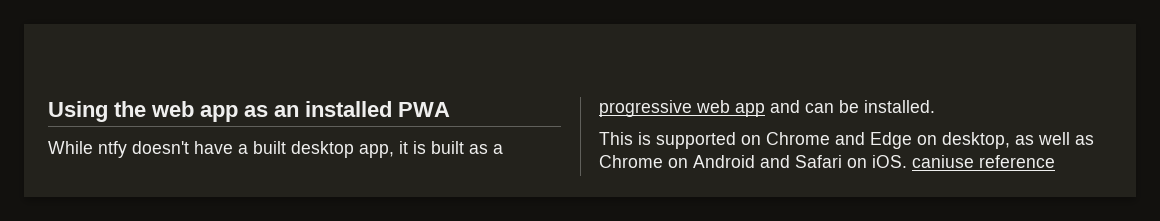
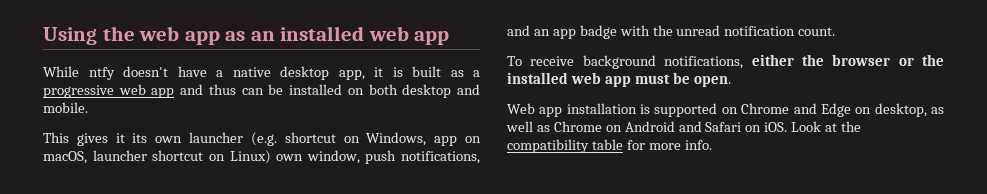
[398,102,450,117] PWA -> [368,26,450,45] web app
[253,141,286,154] built -> [232,67,271,77] native
(800, 106) none -> [208,84,236,95] thus
[864,100,935,113] [599,132,633,145] installed. // This -> [289,84,481,98] [43,102,88,113] [43,132,481,146] [43,150,480,164] [507,25,836,39] [507,54,944,69] [507,72,731,87] [507,103,637,117] installed on both desktop and mobile. // This gives it its own launcher (e.g. shortcut on Windows, app on macOS, launcher shortcut on Linux) own window, push notifications, and an app badge with the unread notification count. // To receive background notifications, either the browser or the installed web app must be open. // Web app installation
[912,155,1055,168] caniuse reference -> [791,121,862,132] [507,139,712,153] Look at the compatibility table for more info.

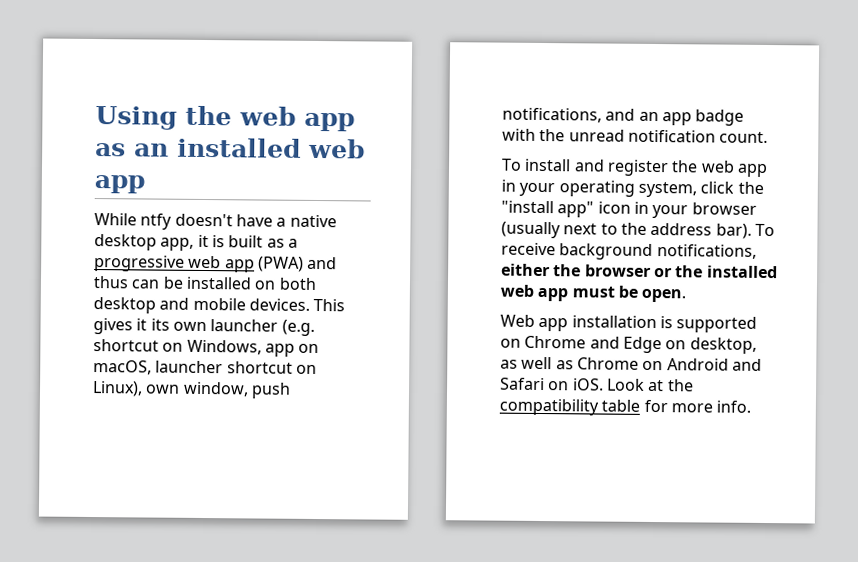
(175, 93) none -> [257,256,304,272] (PWA)
[43,102,88,113] mobile. // -> [192,297,310,311] mobile devices.
[229,150,271,164] Linux) -> [92,381,143,397] Linux),
(522, 61) none -> [524,158,768,178] [501,179,764,198] [501,200,757,219] [501,221,775,239] install and register the web app in your operating system, click the "install app" icon in your browser (usually next to the address bar). To

